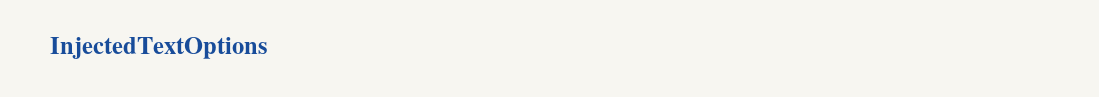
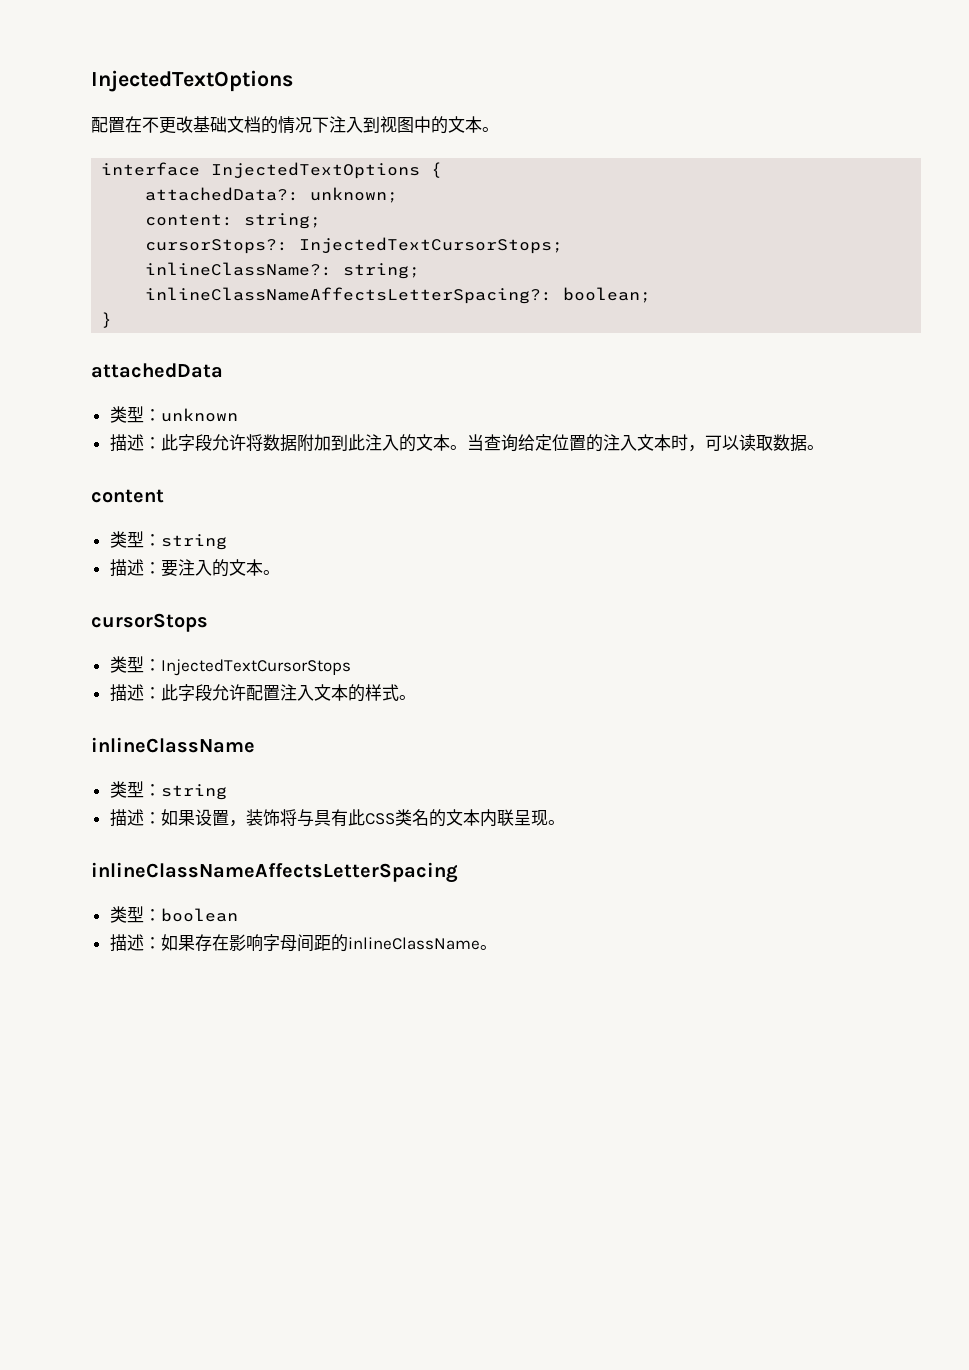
[50,37,268,59] InjectedTextOptions -> [91,70,293,92] [91,116,499,134] [101,162,443,179] [145,187,399,203] [145,213,322,229] [145,237,564,254] [145,262,421,279] [145,287,652,304] [101,312,113,328] [91,363,223,378] [109,406,238,423] [109,434,824,452] [91,489,164,503] [109,531,227,550] [109,559,280,577] [91,613,208,632] [109,656,351,676] [109,684,416,702] [91,737,255,753] [109,781,227,800] [109,809,565,827] [91,862,458,883] [109,906,238,923] [109,934,497,952] InjectedTextOptions // 配置在不更改基础文档的情况下注入到视图中的文本。 // interface InjectedTextOptions { // attachedData?: unknown; // content: string; // cursorStops?: InjectedTextCursorStops; // inlineClassName?: string; // inlineClassNameAffectsLetterSpacing?: boolean; // } // attachedData // 类型：unknown // 描述：此字段允许将数据附加到此注入的文本。当查询给定位置的注入文本时，可以读取数据。 // content // 类型：string // 描述：要注入的文本。 // cursorStops // 类型：InjectedTextCursorStops // 描述：此字段允许配置注入文本的样式。 // inlineClassName // 类型：string // 描述：如果设置，装饰将与具有此CSS类名的文本内联呈现。 // inlineClassNameAffectsLetterSpacing // 类型：boolean // 描述：如果存在影响字母间距的inlineClassName。

